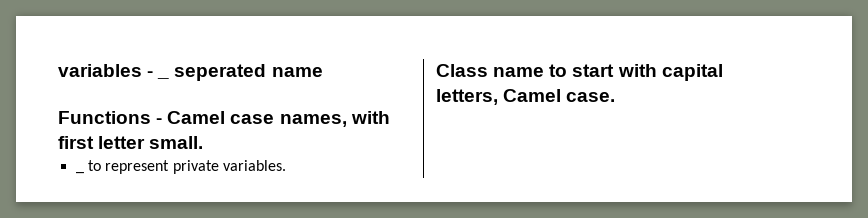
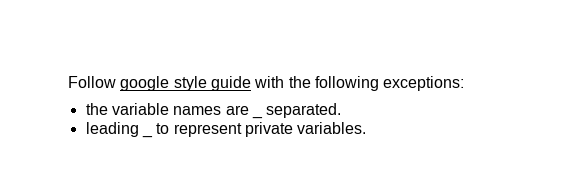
[58,64,154,77] [157,64,323,81] [58,111,390,127] [58,136,204,149] variables - _ seperated name // Functions - Camel case names, with first letter small. // -> [68,76,465,91] [85,103,249,115] [251,103,342,119] [85,122,139,137] Follow google style guide with the following exceptions: // the variable names are _ separated. // leading
[436,64,723,81] [436,89,616,105] // Class name to start with capital letters, Camel case. -> (367, 128) none

